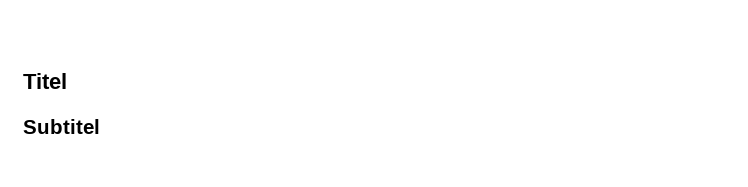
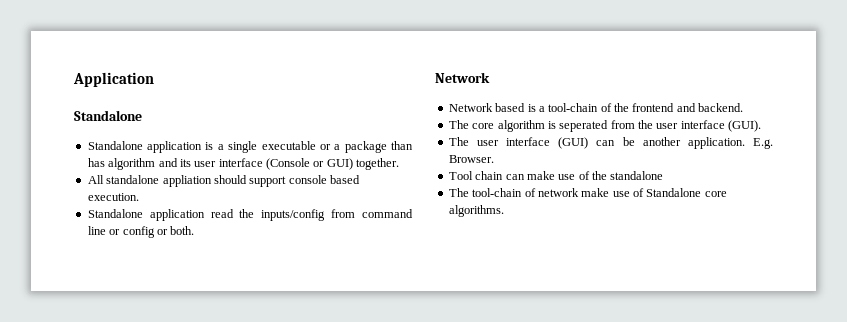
[23,73,67,89] [23,119,100,134] Titel // Subtitel -> [73,72,154,87] [74,110,142,121] [87,141,413,153] [87,158,400,170] [87,175,360,187] [87,193,139,201] [87,209,413,221] [87,226,195,238] [435,72,490,83] [448,103,744,112] [448,120,762,132] [448,137,773,149] [448,155,494,163] [448,171,664,180] [448,188,727,197] [448,205,504,217] Application // Standalone // Standalone application is a single executable or a package than has algorithm and its user interface (Console or GUI) together. // All standalone appliation should support console based execution. // Standalone application read the inputs/config from command line or config or both. // Network // Network based is a tool-chain of the frontend and backend. // The core algorithm is seperated from the user interface (GUI). // The user interface (GUI) can be another application. E.g. Browser. // Tool chain can make use of the standalone // The tool-chain of network make use of Standalone core algorithms.

